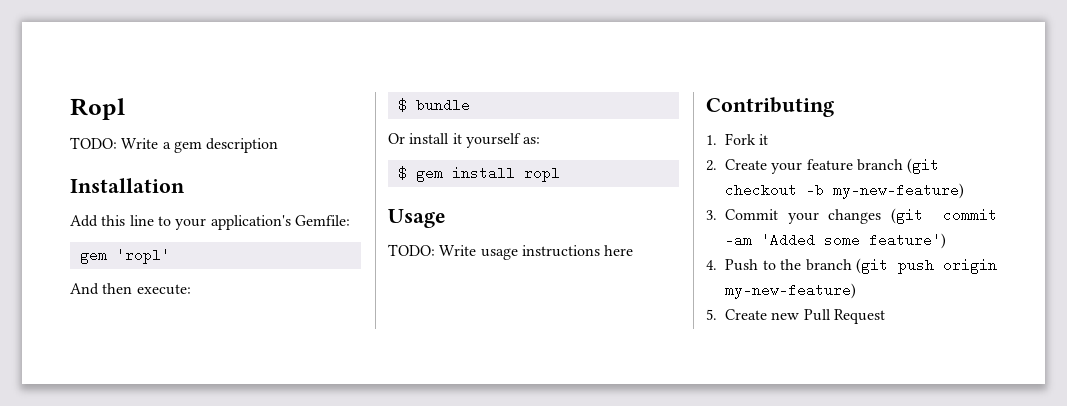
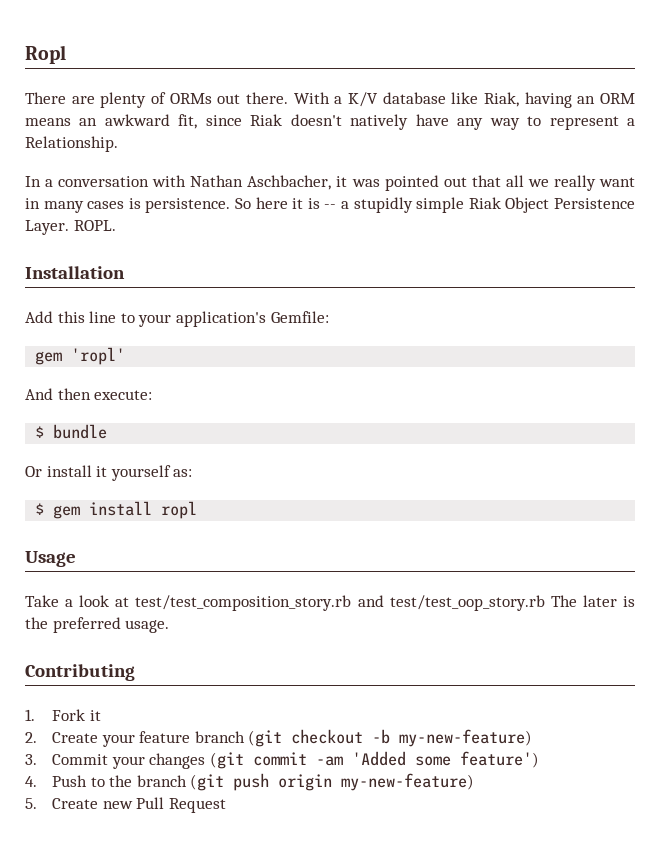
[70,137,279,153] TODO: Write a gem description -> [25,92,635,108] [25,114,635,130] [25,136,118,152] [25,175,635,191] [25,197,636,213] [25,220,116,235] There are plenty of ORMs out there. With a K/V database like Riak, having an ORM means an awkward fit, since Riak doesn't natively have any way to represent a Relationship. // In a conversation with Nathan Aschbacher, it was pointed out that all we really want in many cases is persistence. So here it is -- a stupidly simple Riak Object Persistence Layer. ROPL.
[388,244,634,260] TODO: Write usage instructions here -> [25,595,635,611] [25,617,170,633] Take a look at test/test_composition_story.rb and test/test_oop_story.rb The later is the preferred usage.

